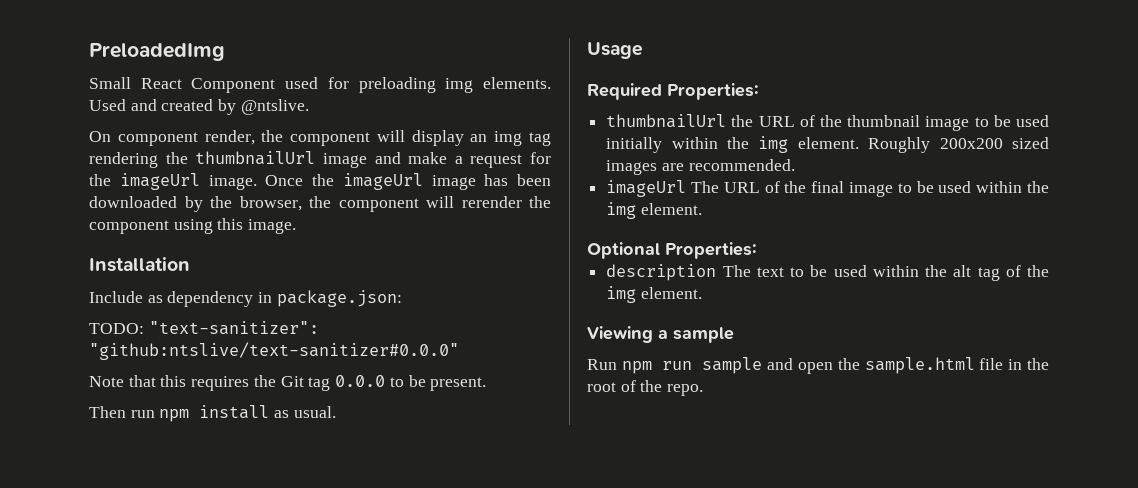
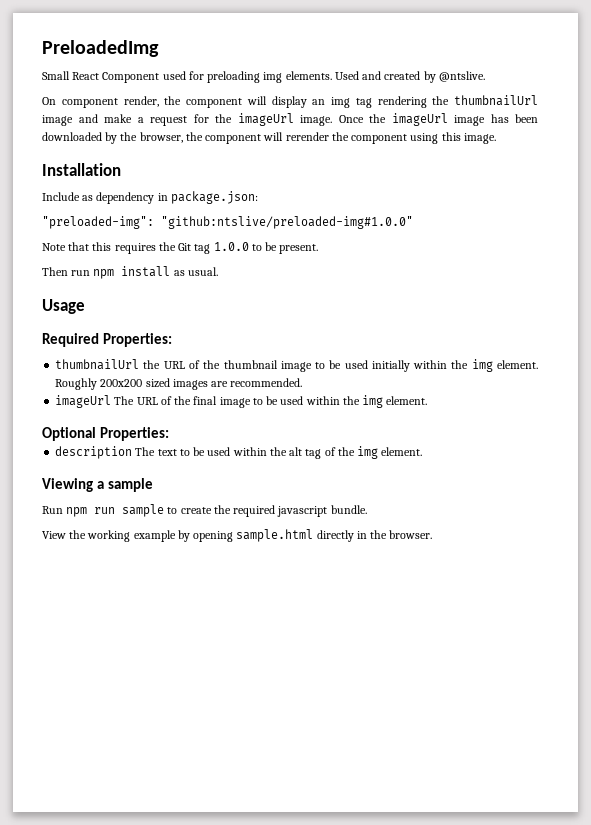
[89,321,319,335] [89,342,459,360] TODO: "text-sanitizer": "github:ntslive/text-sanitizer#0.0.0" -> [42,216,413,229] "preloaded-img": "github:ntslive/preloaded-img#1.0.0"
[335,375,386,387] 0.0.0 -> [213,242,249,251] 1.0.0
[767,357,1049,374] [587,380,704,396] and open the sample.html file in the root of the repo. -> [167,505,367,517] [42,529,433,542] to create the required javascript bundle. // View the working example by opening sample.html directly in the browser.

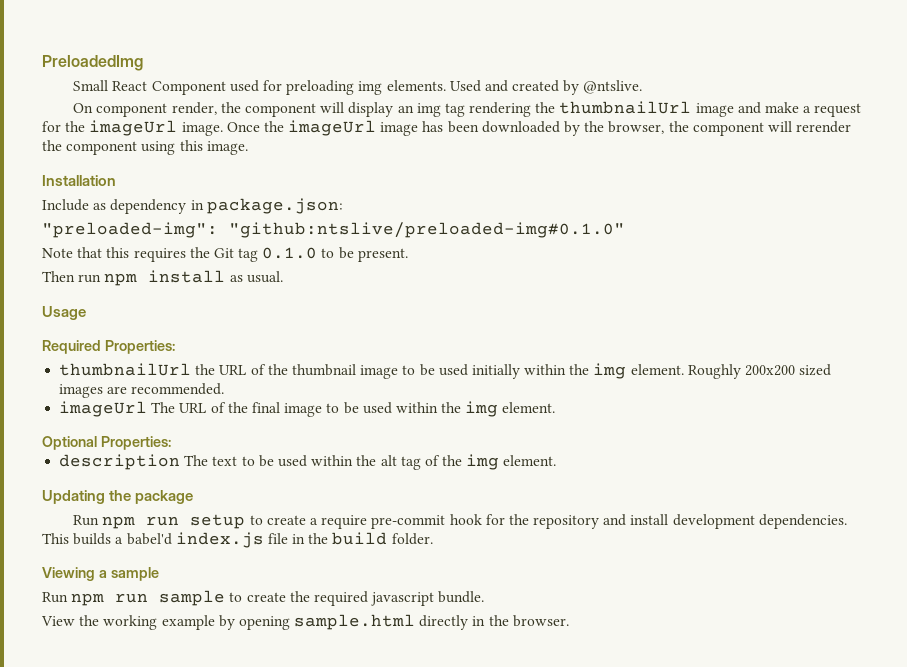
[161,216,413,229] "github:ntslive/preloaded-img#1.0.0" -> [229,222,625,238] "github:ntslive/preloaded-img#0.1.0"
[213,242,249,251] 1.0.0 -> [262,247,318,259] 0.1.0
(423, 451) none -> [42,490,194,504] [73,514,847,529] [42,532,433,548] // Updating the package // Run npm run setup to create a require pre-commit hook for the repository and install development dependencies. This builds a babel'd index.js file in the build folder.

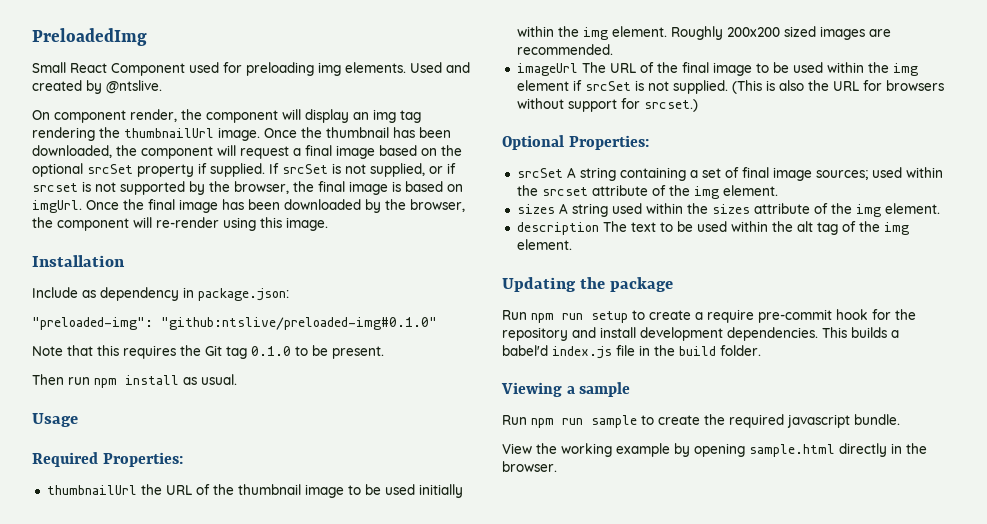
[695,102,862,117] [42,120,377,136] image and make a request for the imageUrl image. Once the imageUrl -> [218,127,451,141] [32,145,462,159] [32,163,456,177] [32,181,463,195] [32,199,175,213] image. Once the thumbnail has been downloaded, the component will request a final image based on the optional srcSet property if supplied. If srcSet is not supplied, or if srcset is not supported by the browser, the final image is based on imgUrl. Once the final
[796,121,852,133] [42,140,138,155] rerender the component -> [156,217,219,228] re-render
[502,402,556,413] [42,436,171,450] element. // Optional Properties: -> [516,80,944,94] [516,98,698,112] [502,135,649,150] [516,167,943,181] [516,185,778,199] [516,203,940,217] element if srcSet is not supplied. (This is also the URL for browsers without support for srcset.) // Optional Properties: // srcSet A string containing a set of final image sources; used within the srcset attribute of the img element. // sizes A string used within the sizes attribute of the img element.

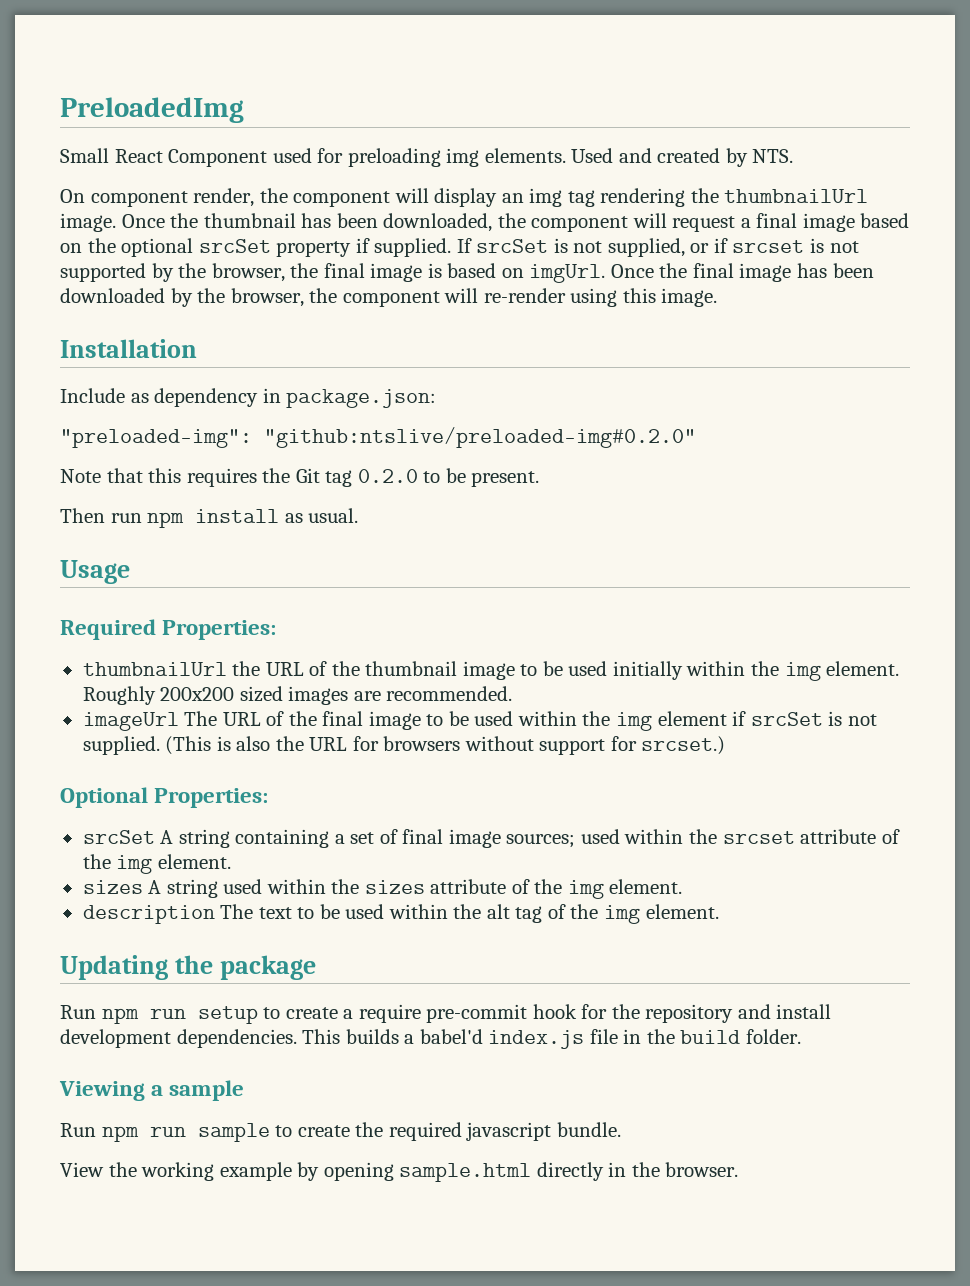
[106,80,162,94] @ntslive. -> [752,149,794,163] NTS.
[161,317,437,330] "github:ntslive/preloaded-img#0.1.0" -> [264,427,696,448] "github:ntslive/preloaded-img#0.2.0"
[251,346,291,356] 0.1.0 -> [357,469,418,483] 0.2.0

